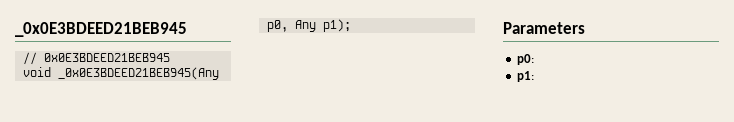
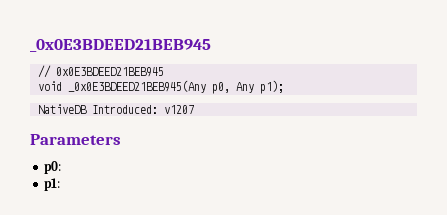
(351, 25) none -> [37,104,194,114] // NativeDB Introduced: v1207

